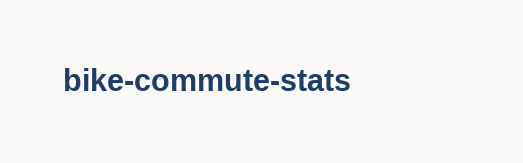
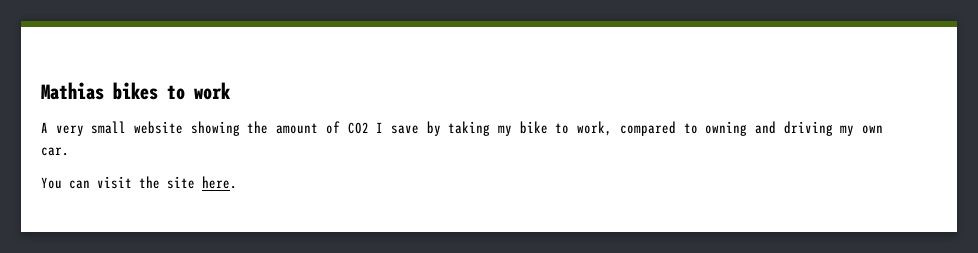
[63,68,351,91] bike-commute-stats -> [41,82,231,100] [41,121,883,136] [41,147,69,156] [41,176,237,189] Mathias bikes to work // A very small website showing the amount of CO2 I save by taking my bike to work, compared to owning and driving my own car. // You can visit the site here.

